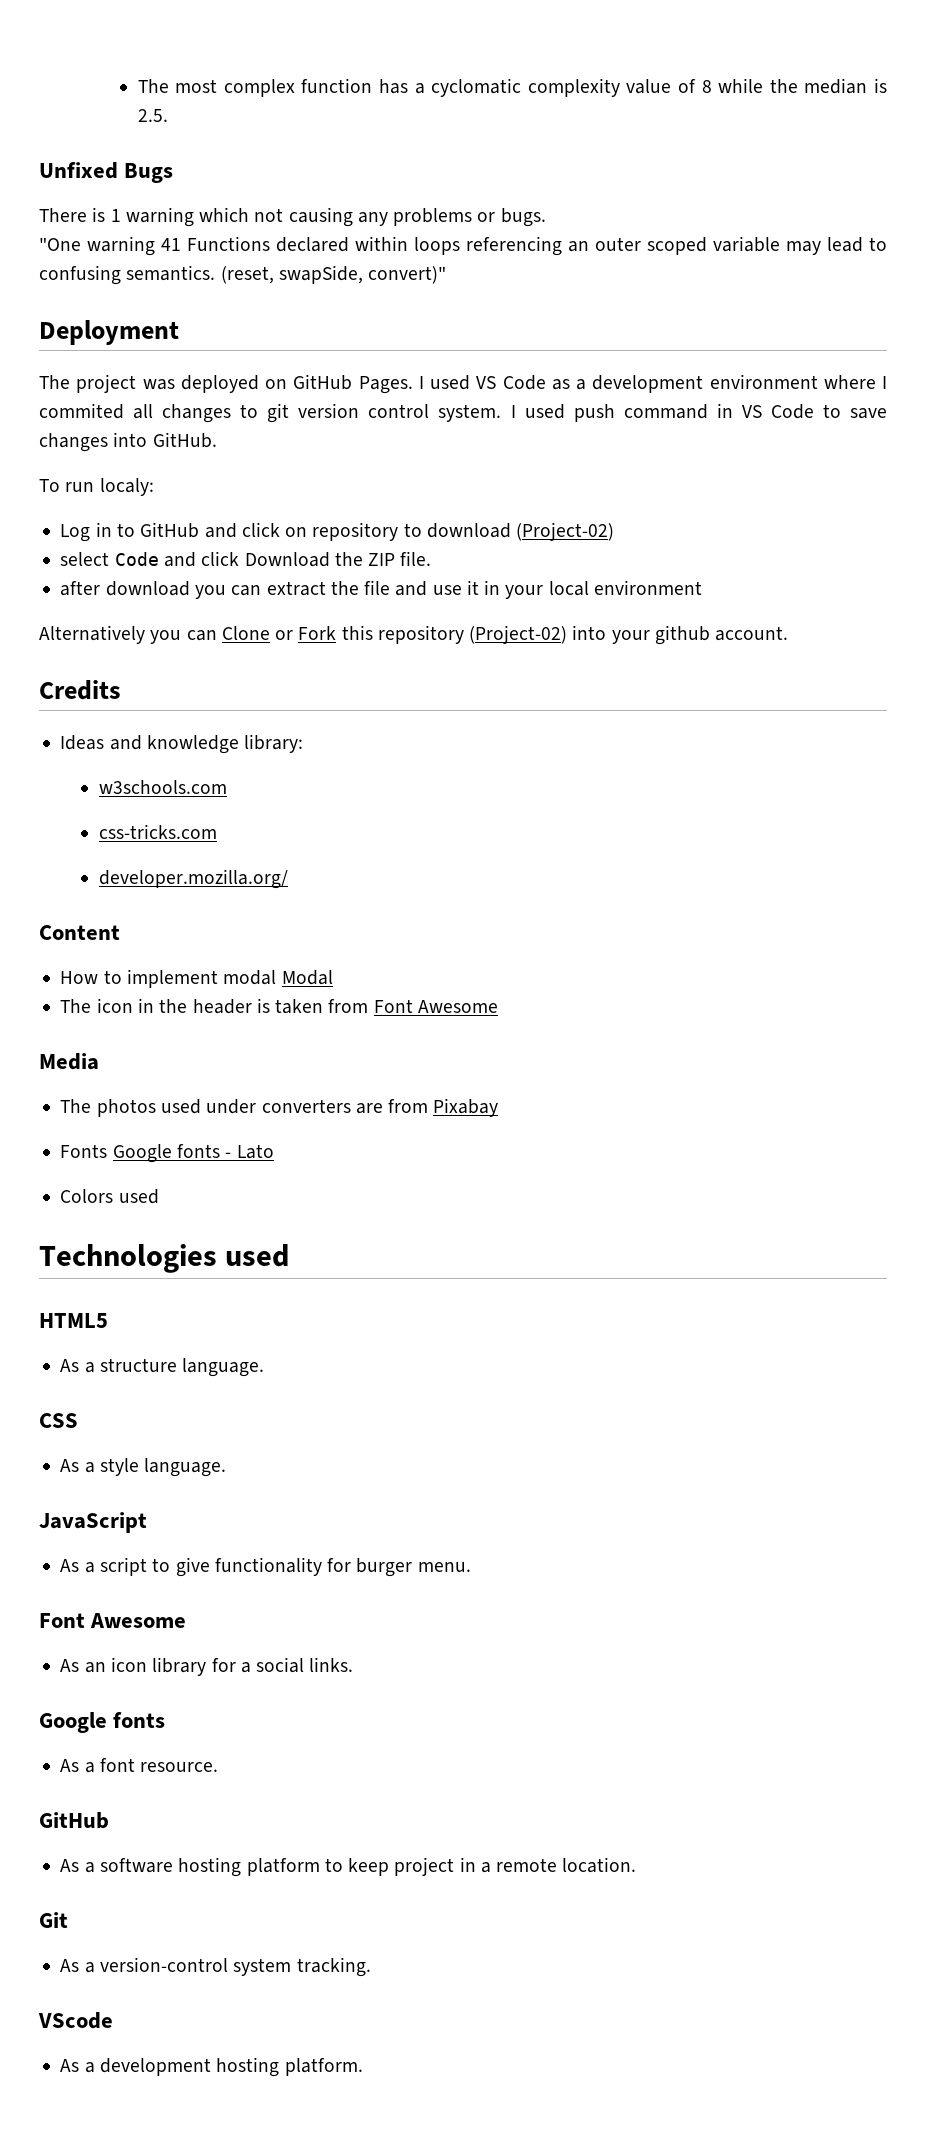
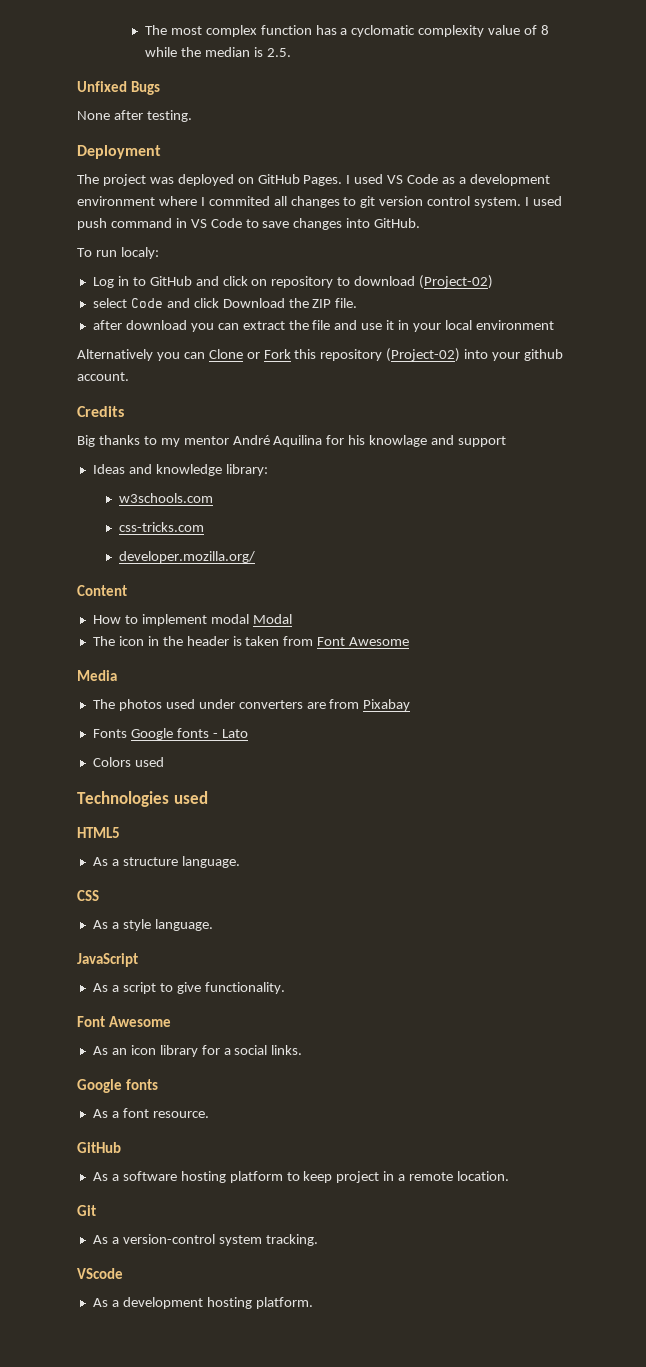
[39,207,546,227] [39,236,887,256] [39,265,447,285] There is 1 warning which not causing any problems or bugs. // "One warning 41 Functions declared within loops referencing an outer scoped variable may lead to confusing semantics. (reset, swapSide, convert)" -> [77,110,192,122] None after testing.
(121, 690) none -> [77,435,507,447] // Big thanks to my mentor André Aquilina for his knowlage and support
[214,1557,471,1577] functionality for burger menu. -> [204,982,285,994] functionality.

